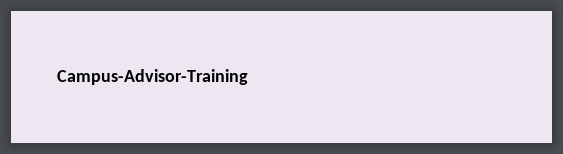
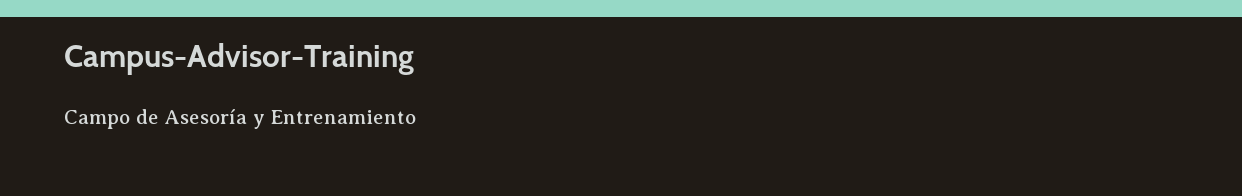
(248, 77) none -> [64,109,417,129] // Campo de Asesoría y Entrenamiento

